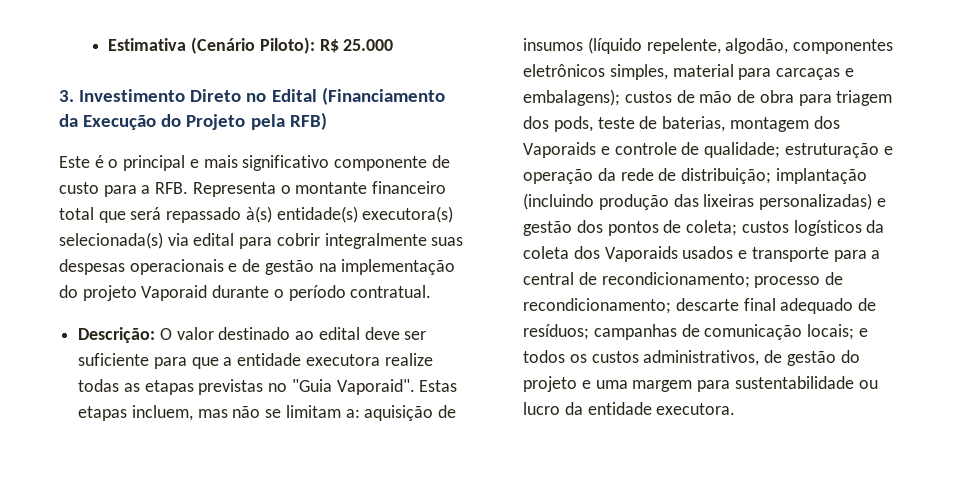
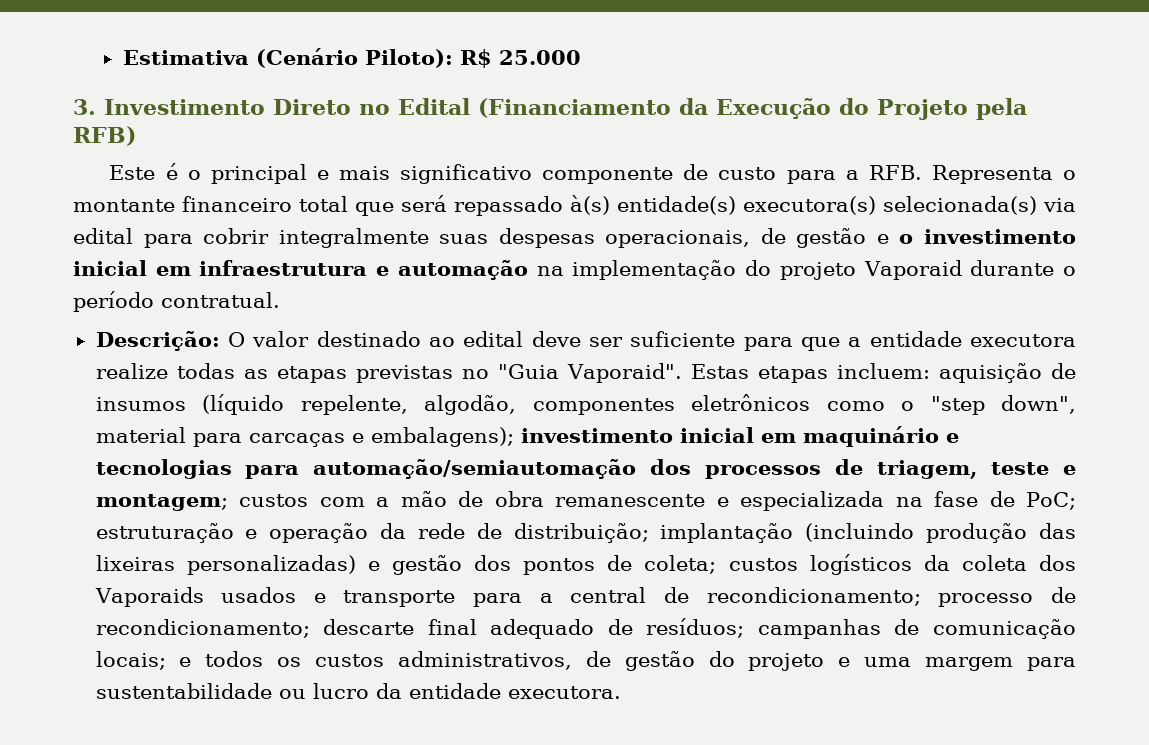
[129,259,314,275] operacionais e de gestão -> [605,228,1076,248] [73,260,528,280] operacionais, de gestão e o investimento inicial em infraestrutura e automação
[131,405,360,421] incluem, mas não se limitam a: -> [836,363,930,379] incluem:
[609,64,668,80] simples, -> [826,395,1076,415] como o "step down",
[624,90,893,106] [523,116,840,132] [523,142,781,158] custos de mão de obra para triagem dos pods, teste de baterias, montagem dos Vaporaids e controle de qualidade; -> [520,426,959,447] [95,459,1076,479] [95,491,1077,511] investimento inicial em maquinário e tecnologias para automação/semiautomação dos processos de triagem, teste e montagem; custos com a mão de obra remanescente e especializada na fase de PoC;

